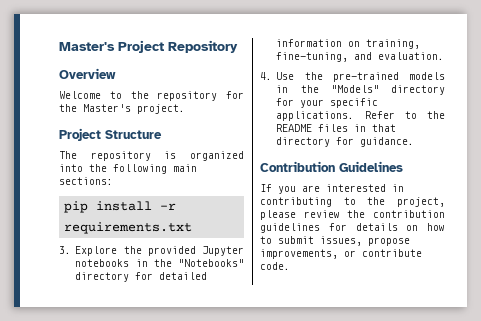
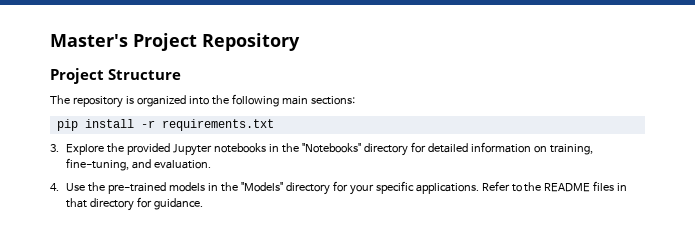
[59,68,116,79] [59,91,244,101] [59,104,185,114] // Overview // Welcome to the repository for the Master's project. -> (301, 42) none
[260,161,403,172] [260,184,404,194] [260,197,445,207] [260,210,445,220] [260,223,445,233] [260,236,410,246] [260,249,422,259] [260,262,290,270] // Contribution Guidelines // If you are interested in contributing to the project, please review the contribution guidelines for details on how to submit issues, propose improvements, or contribute code. -> (203, 204) none

